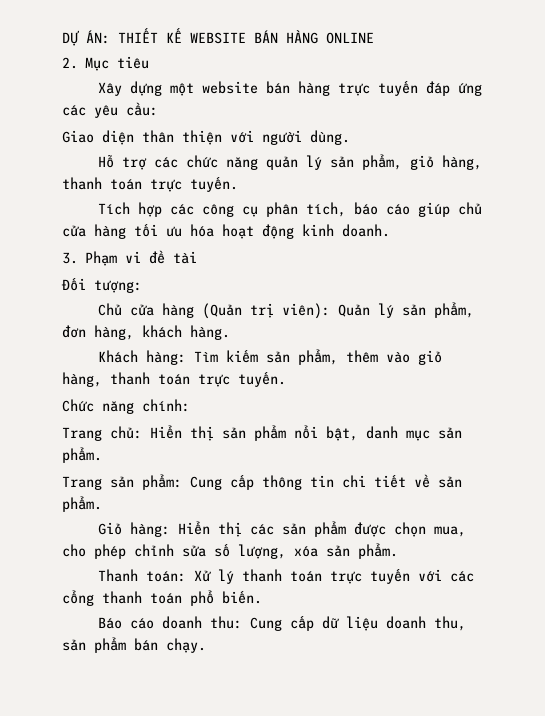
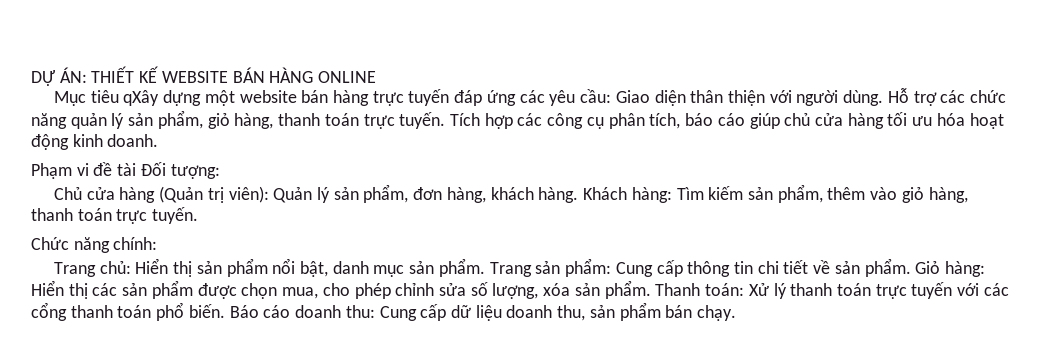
[62,57,78,69] 2. -> (377, 77) none
[98,82,123,96] // Xây -> [123,90,160,106] qXây
(158, 109) // -> (612, 96) none
(350, 137) // -> (884, 98) none
(238, 184) // -> (446, 120) none
[62,252,78,264] 3. -> (159, 140) none
(198, 257) // -> (137, 169) none
(230, 332) // -> (579, 195) none
(102, 455) // -> (485, 267) none
(102, 504) // -> (911, 267) none
(398, 551) // -> (651, 289) none
(262, 597) // -> (225, 311) none

